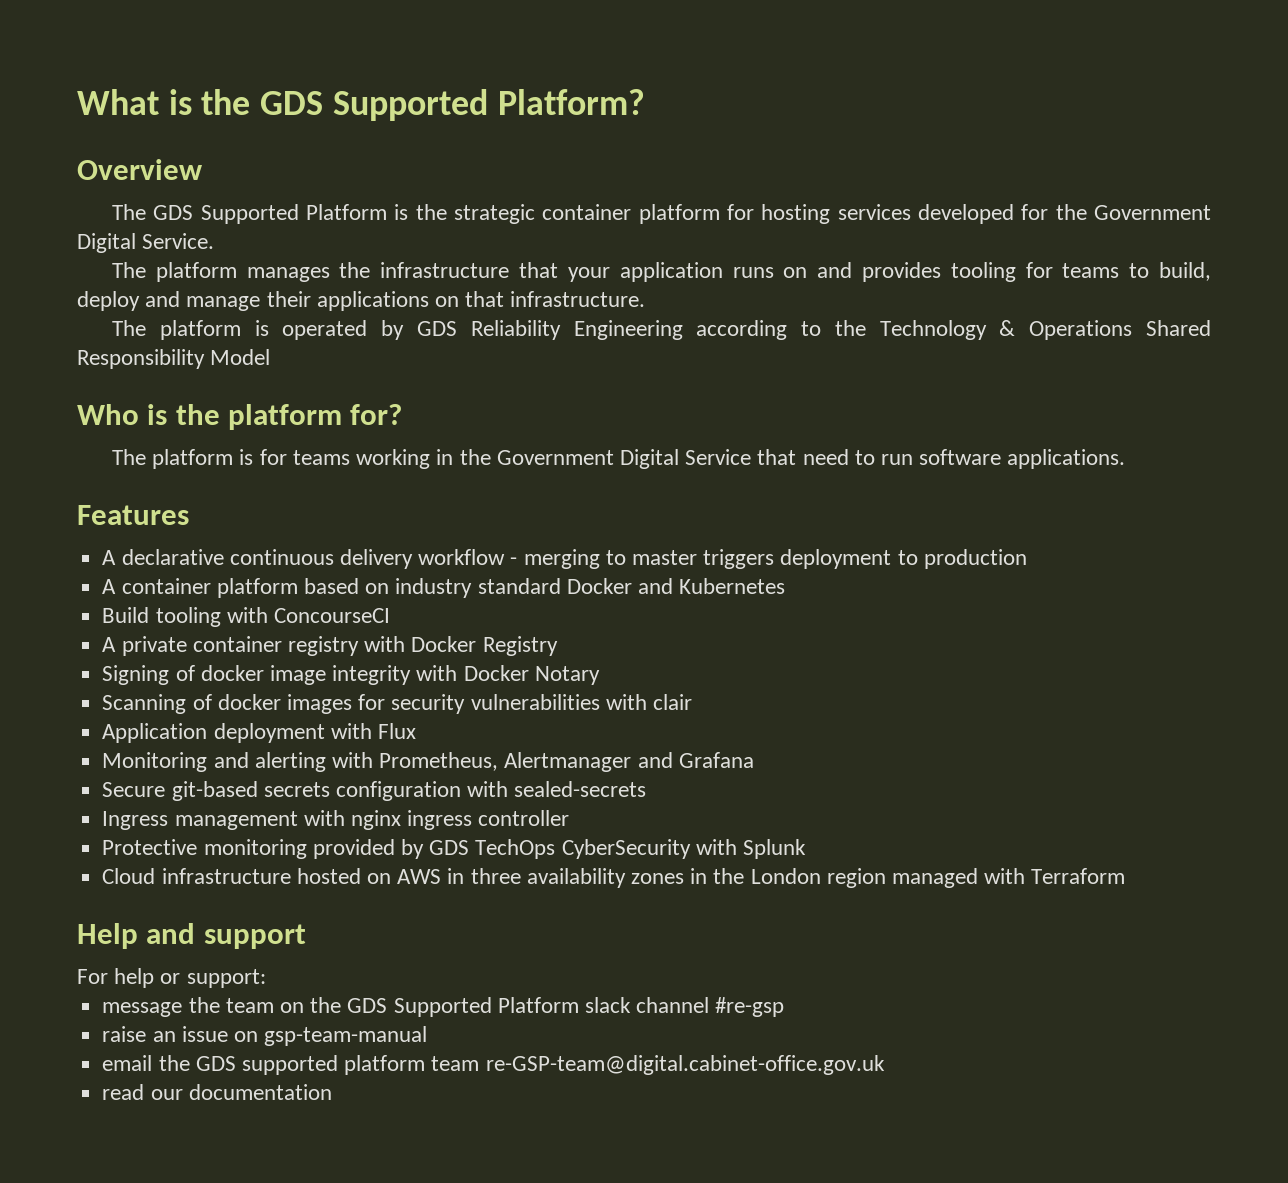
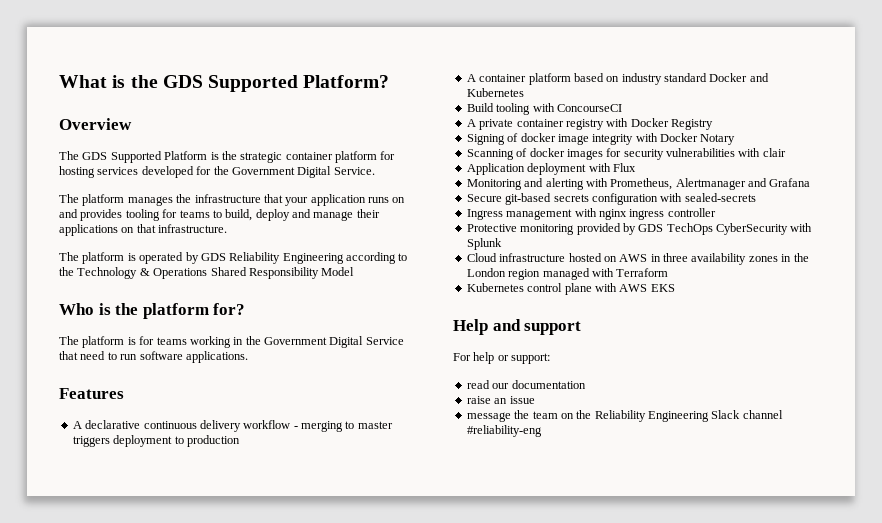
(1126, 876) none -> [466,283,675,295] // Kubernetes control plane with AWS EKS
(266, 978) none -> [466,380,586,389] [466,396,535,404] // read our documentation // raise an issue
[347,997,785,1017] [102,1026,428,1046] [102,1055,885,1075] [102,1084,332,1100] GDS Supported Platform slack channel #re-gsp // raise an issue on gsp-team-manual // email the GDS supported platform team re-GSP-team@digital.cabinet-office.gov.uk // read our documentation -> [594,410,783,422] [466,425,542,437] Reliability Engineering Slack channel #reliability-eng

